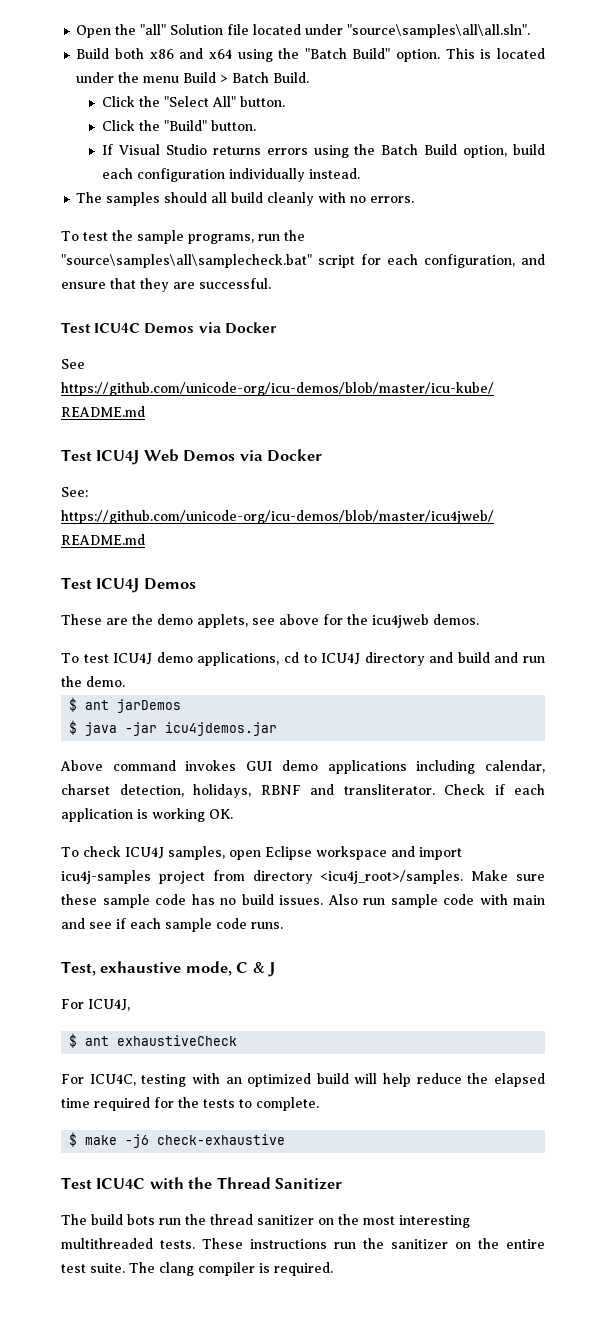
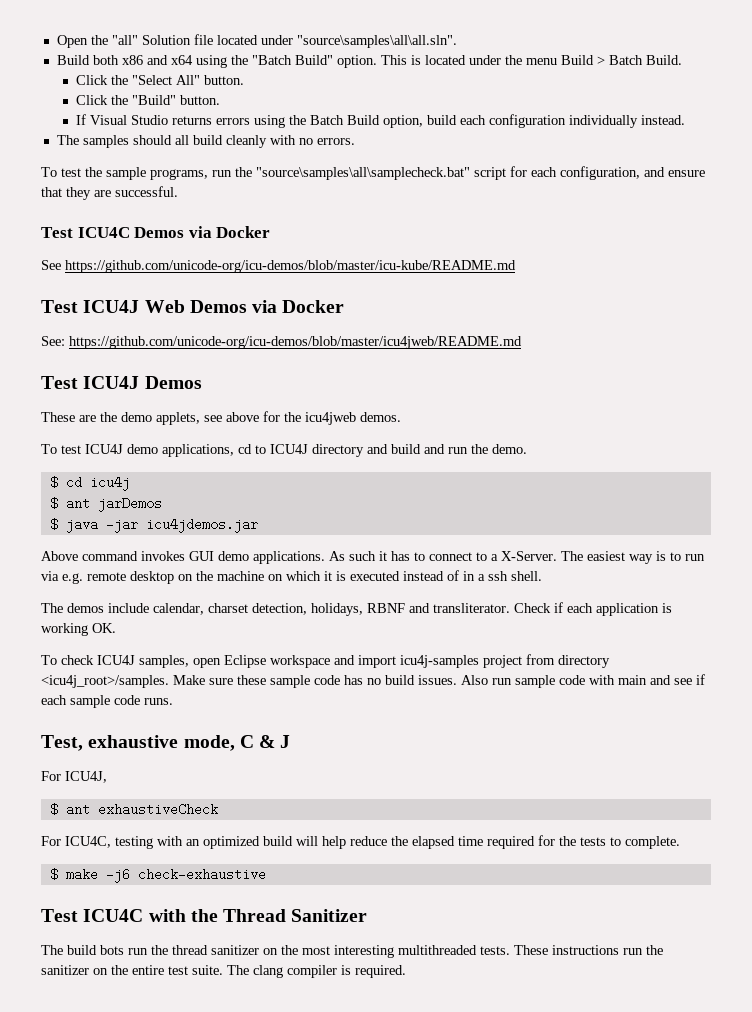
(125, 681) none -> [49,476,130,491] // $ cd icu4j
[327,760,476,774] applications including -> [253,551,705,564] [41,570,542,584] [41,603,149,613] applications. As such it has to connect to a X-Server. The easiest way is to run via e.g. remote desktop on the machine on which it is executed instead of in a ssh shell. // The demos include

